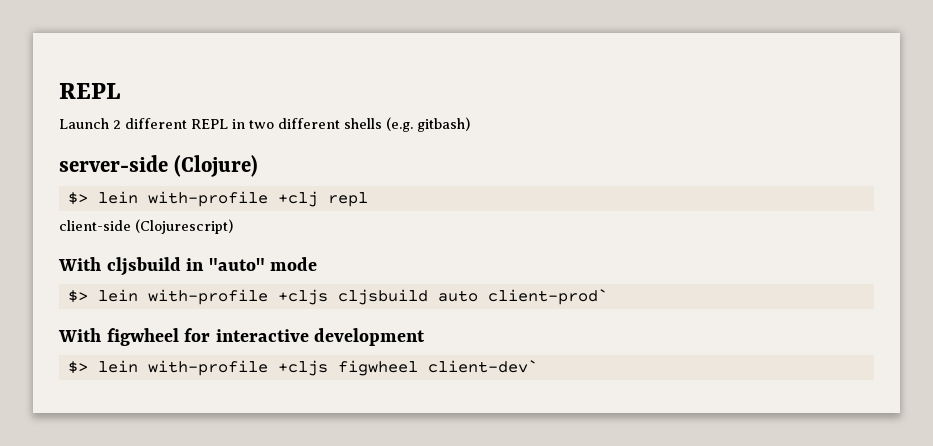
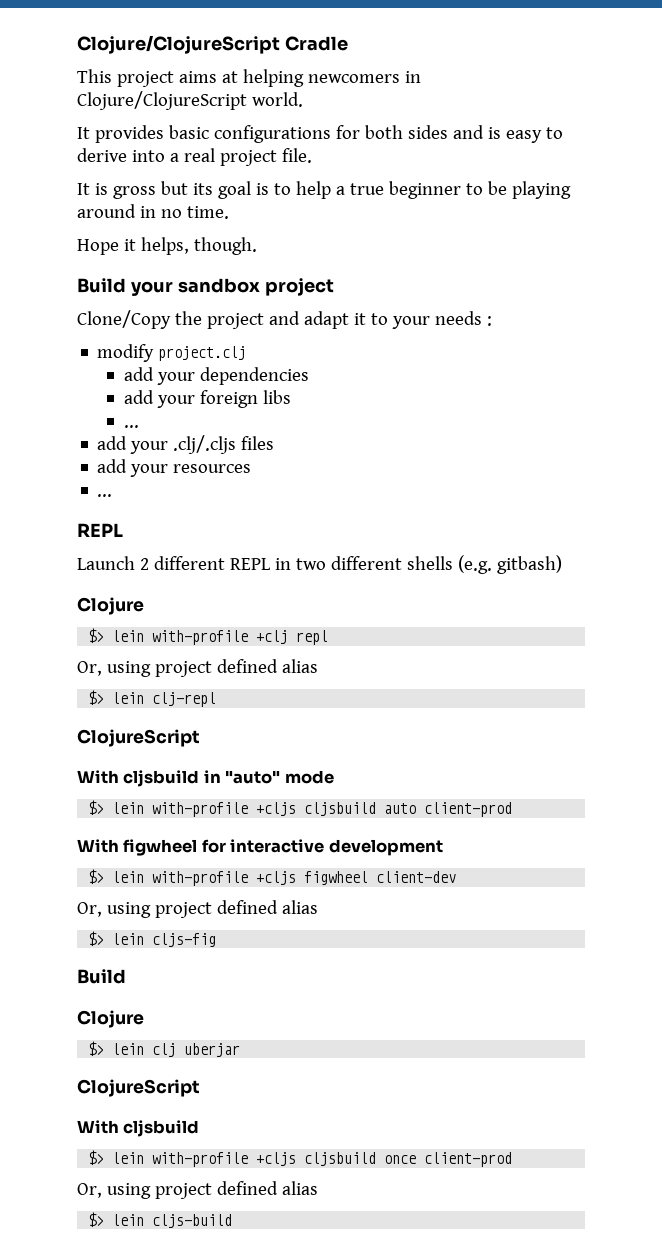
(59, 91) none -> [77,35,348,54] [77,69,421,87] [77,91,303,110] [77,125,563,143] [77,148,312,166] [77,181,571,199] [77,204,229,219] [77,237,257,255] [77,278,334,296] [77,310,492,329] [97,344,247,362] [123,367,309,385] [123,390,291,408] [123,425,139,428] [97,435,275,454] [97,459,252,477] [97,494,113,497] Clojure/ClojureScript Cradle // This project aims at helping newcomers in Clojure/ClojureScript world. // It provides basic configurations for both sides and is easy to derive into a real project file. // It is gross but its goal is to help a true beginner to be playing around in no time. // Hope it helps, though. // Build your sandbox project // Clone/Copy the project and adapt it to your needs : // modify project.clj // add your dependencies // add your foreign libs // ... // add your .clj/.cljs files // add your resources // ... //
[59,155,259,177] server-side (Clojure) -> [77,597,144,615] Clojure
[59,219,233,234] client-side (Clojurescript) -> [77,659,318,677] [88,690,217,707] [77,729,200,747] Or, using project defined alias // $> lein clj-repl // ClojureScript
[487,289,608,305] client-prod` -> [424,802,513,817] client-prod
[427,360,538,373] client-dev` -> [376,871,457,883] [77,900,318,918] [88,931,217,947] [77,969,126,984] [77,1010,144,1028] [88,1041,241,1057] [77,1079,200,1097] [77,1120,200,1137] [88,1150,513,1167] [77,1181,318,1199] [88,1212,233,1228] client-dev // Or, using project defined alias // $> lein cljs-fig // Build // Clojure // $> lein clj uberjar // ClojureScript // With cljsbuild // $> lein with-profile +cljs cljsbuild once client-prod // Or, using project defined alias // $> lein cljs-build

